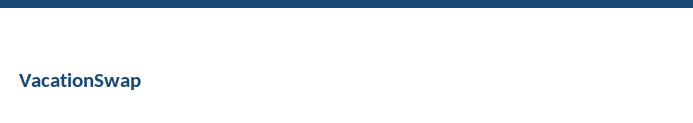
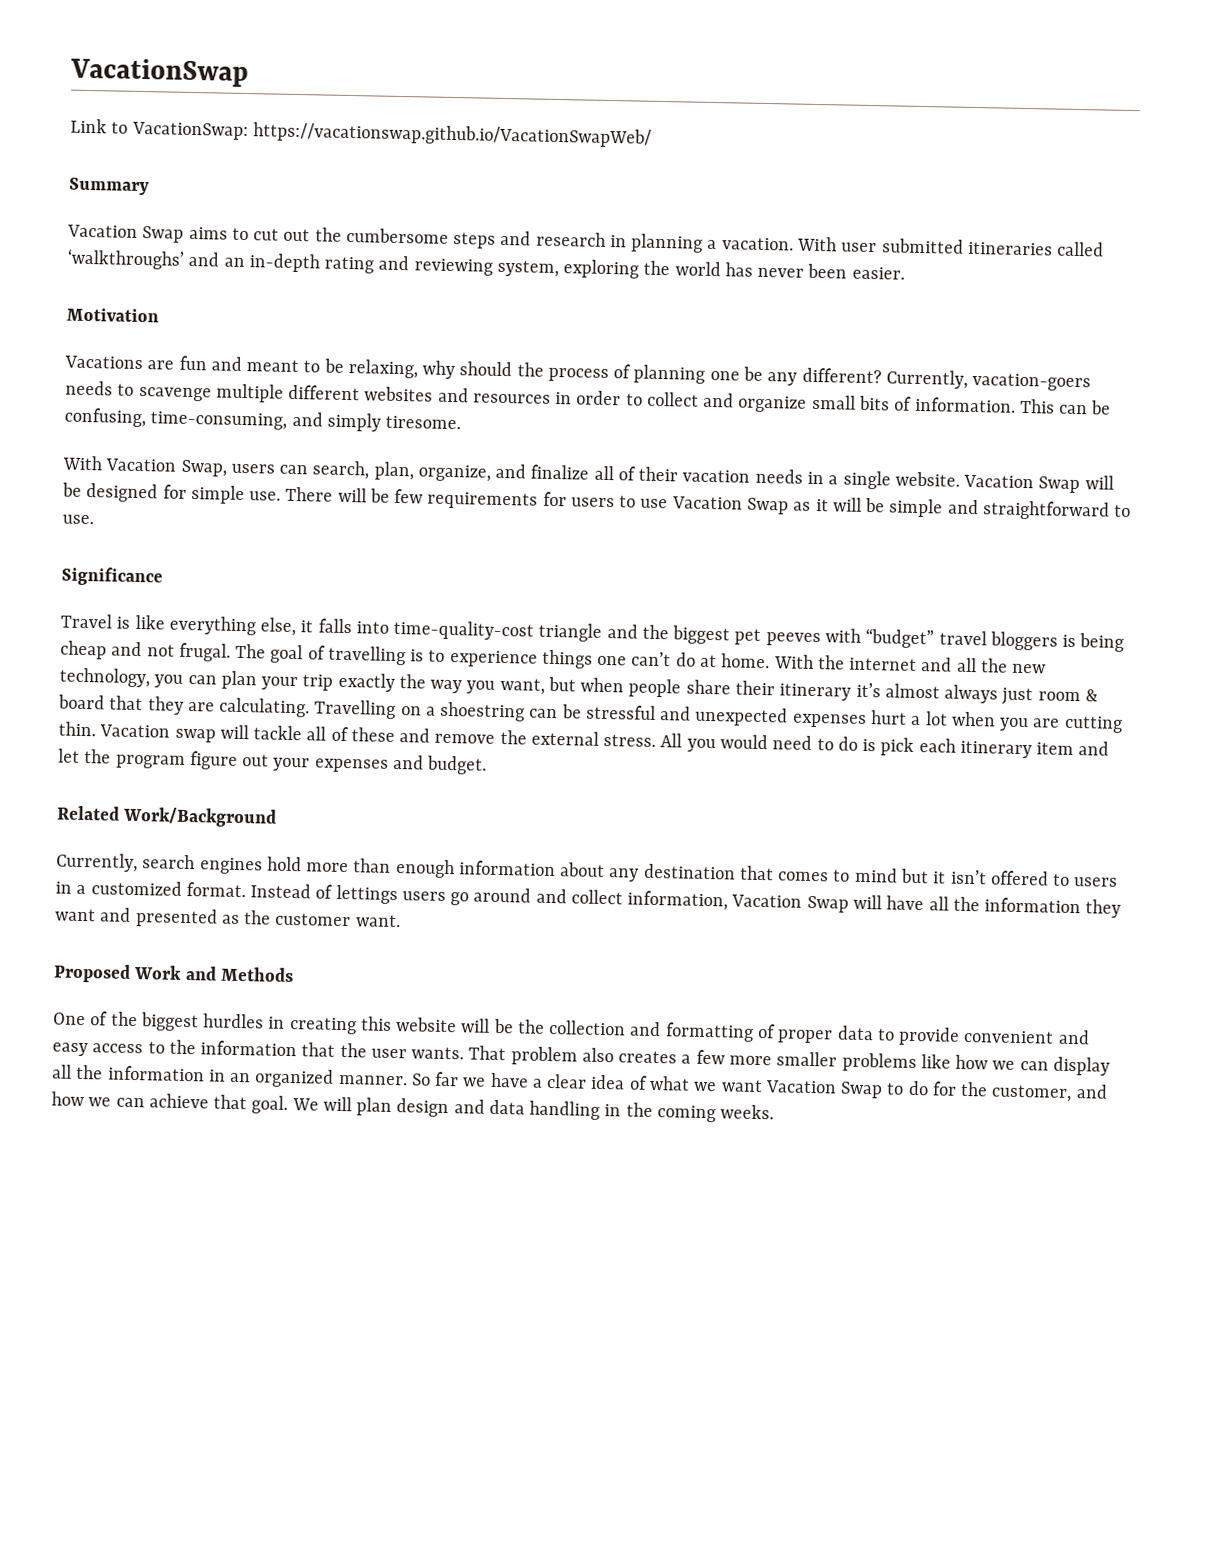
(141, 81) none -> [70,118,652,148] [69,177,150,196] [67,224,1105,257] [67,248,905,280] [66,307,159,323] [64,355,1092,392] [65,380,1112,415] [64,407,462,432] [62,455,1114,494] [62,482,1132,521] [62,514,94,525] [61,566,163,587] [60,613,1125,652] [60,640,1047,674] [59,667,1098,706] [58,694,1123,733] [58,721,1110,759] [58,748,488,775] [57,805,278,828] [56,852,1119,887] [55,880,1122,918] [55,907,401,928] [53,963,294,983] [53,1011,1090,1046] [52,1039,1110,1076] [52,1064,1108,1103] [51,1091,775,1123] // Link to VacationSwap: https://vacationswap.github.io/VacationSwapWeb/ // Summary // Vacation Swap aims to cut out the cumbersome steps and research in planning a vacation. With user submitted itineraries called ‘walkthroughs’ and an in-depth rating and reviewing system, exploring the world has never been easier. // Motivation // Vacations are fun and meant to be relaxing, why should the process of planning one be any different? Currently, vacation-goers needs to scavenge multiple different websites and resources in order to collect and organize small bits of information. This can be confusing, time-consuming, and simply tiresome. // With Vacation Swap, users can search, plan, organize, and finalize all of their vacation needs in a single website. Vacation Swap will be designed for simple use. There will be few requirements for users to use Vacation Swap as it will be simple and straightforward to use. // Significance // Travel is like everything else, it falls into time-quality-cost triangle and the biggest pet peeves with “budget” travel bloggers is being cheap and not frugal. The goal of travelling is to experience things one can’t do at home. With the internet and all the new technology, you can plan your trip exactly the way you want, but when people share their itinerary it’s almost always just room & board that they are calculating. Travelling on a shoestring can be stressful and unexpected expenses hurt a lot when you are cutting thin. Vacation swap will tackle all of these and remove the external stress. All you would need to do is pick each itinerary item and let the program figure out your expenses and budget. // Related Work/Background // Currently, search engines hold more than enough information about any destination that comes to mind but it isn’t offered to users in a customized format. Instead of lettings users go around and collect information, Vacation Swap will have all the information they want and presented as the customer want. // Proposed Work and Methods // One of the biggest hurdles in creating this website will be the collection and formatting of proper data to provide convenient and easy access to the information that the user wants. That problem also creates a few more smaller problems like how we can display all the information in an organized manner. So far we have a clear idea of what we want Vacation Swap to do for the customer, and how we can achieve that goal. We will plan design and data handling in the coming weeks.

